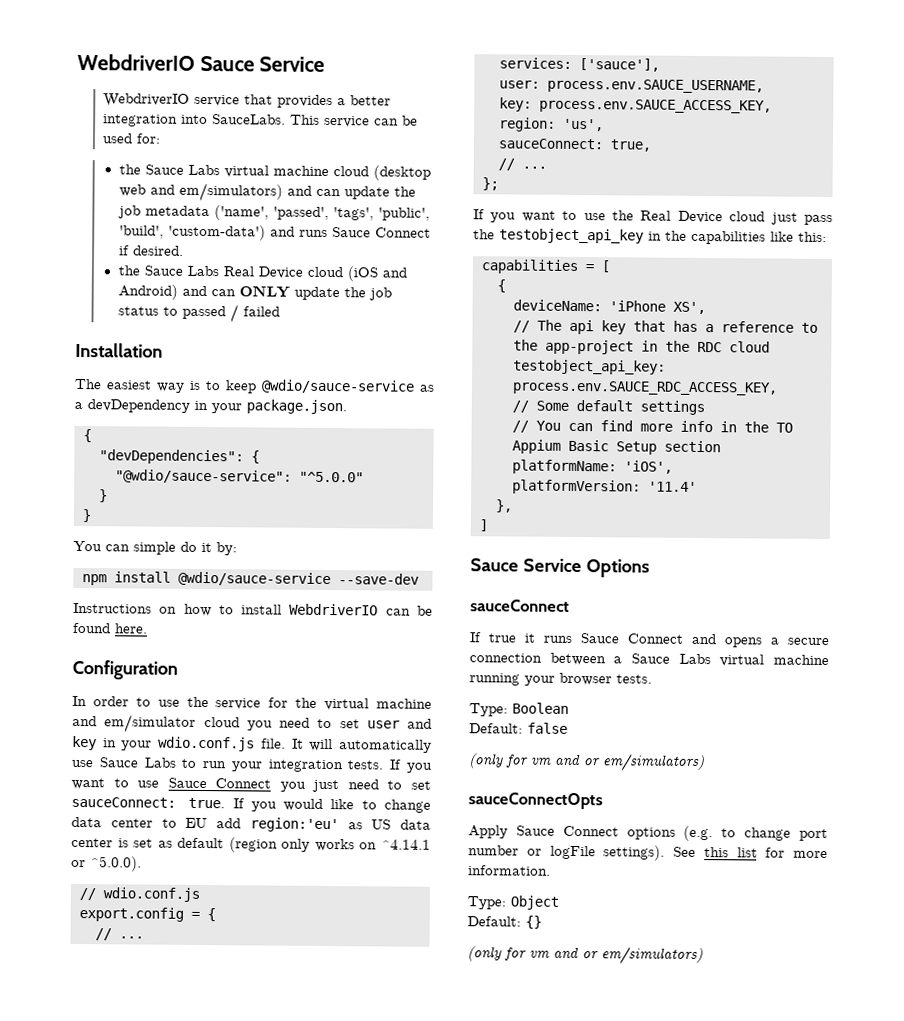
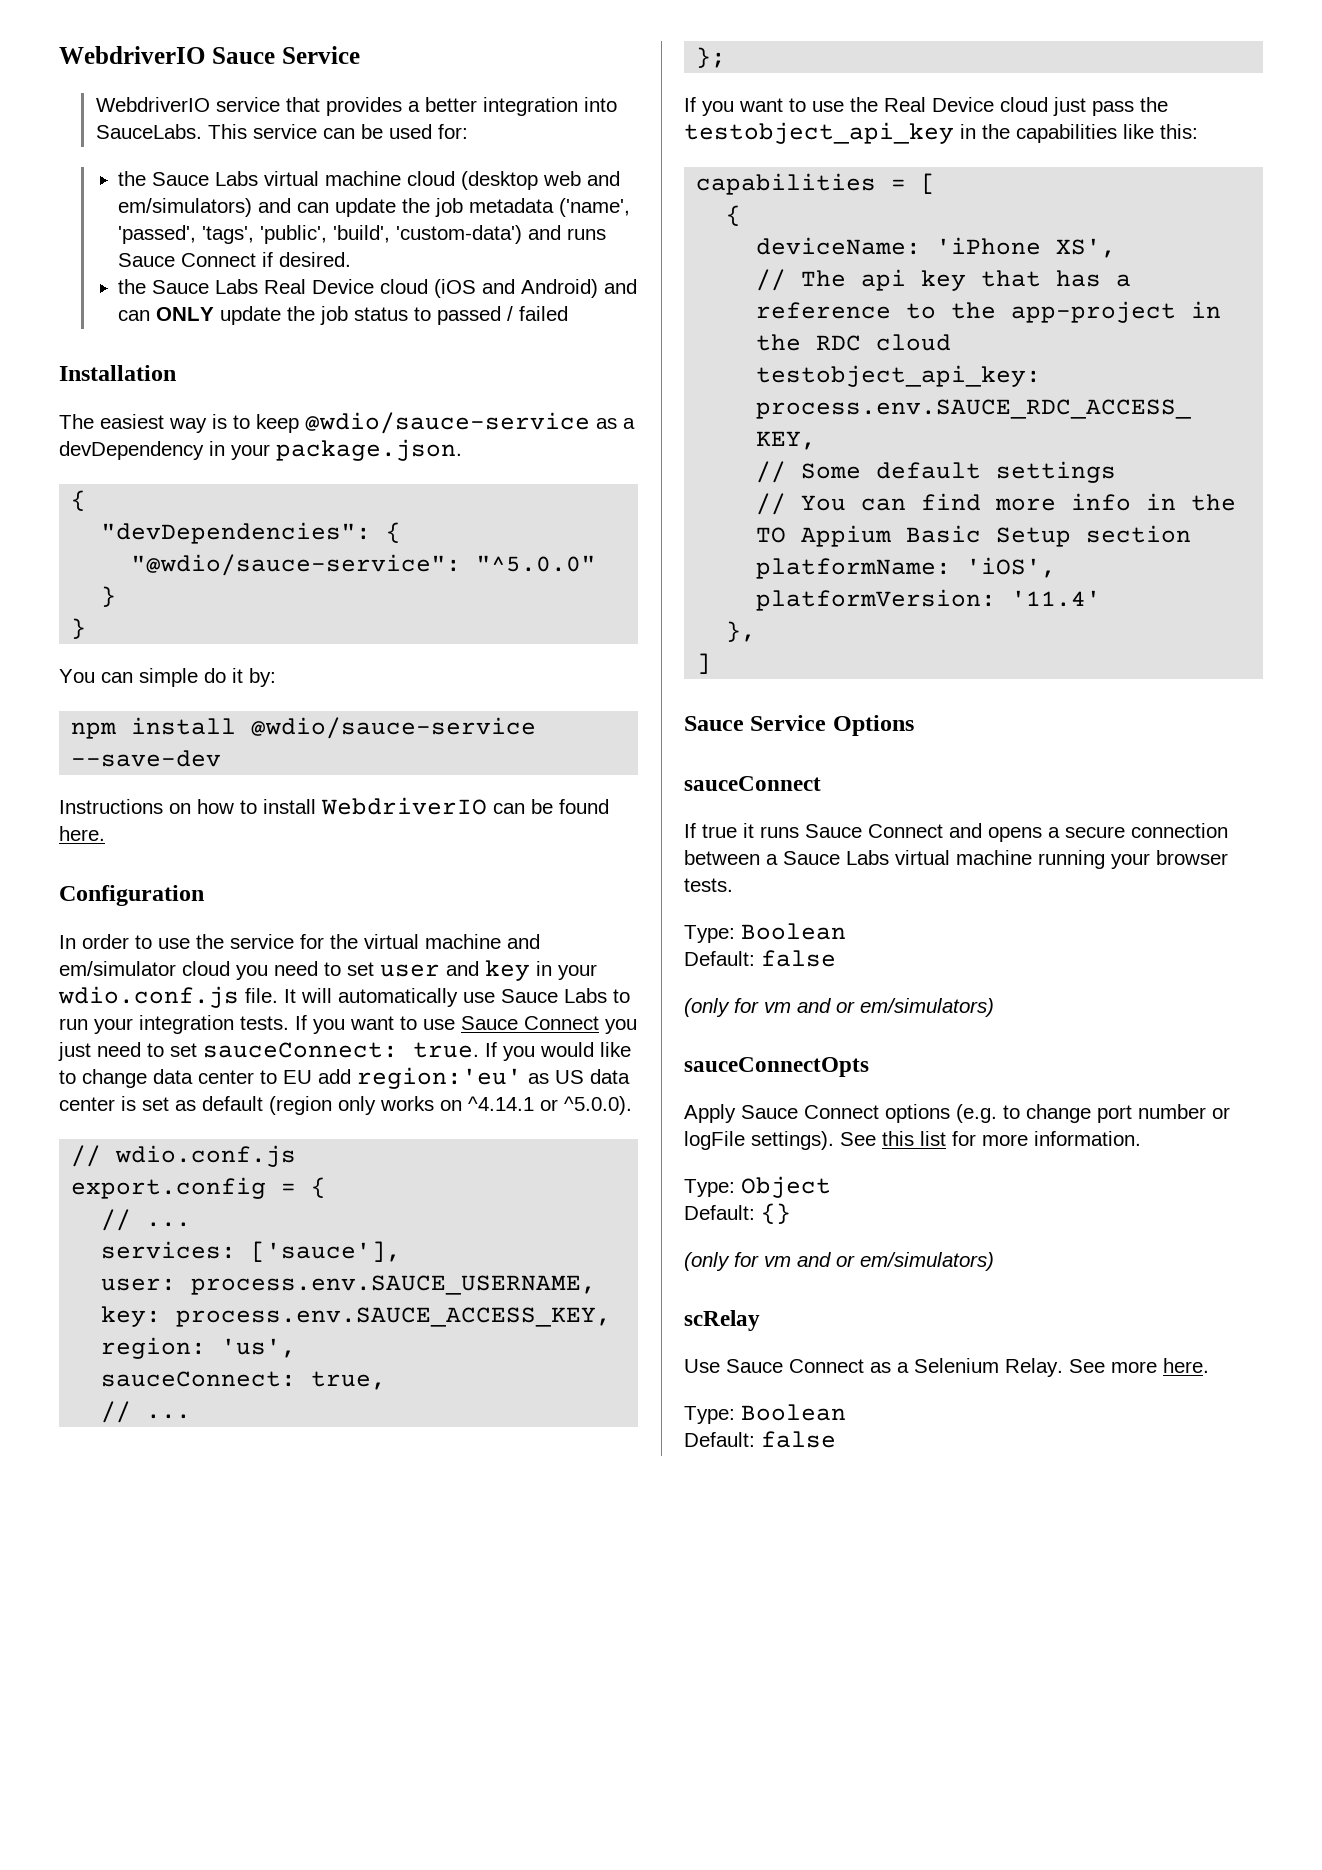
(703, 956) none -> [684,1310,760,1331] [684,1358,1209,1377] [684,1404,846,1424] [684,1431,836,1448] // scRelay // Use Sauce Connect as a Selenium Relay. See more here. // Type: Boolean // Default: false

